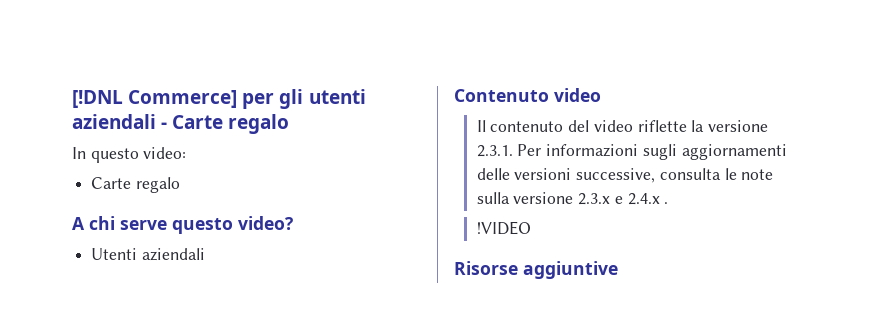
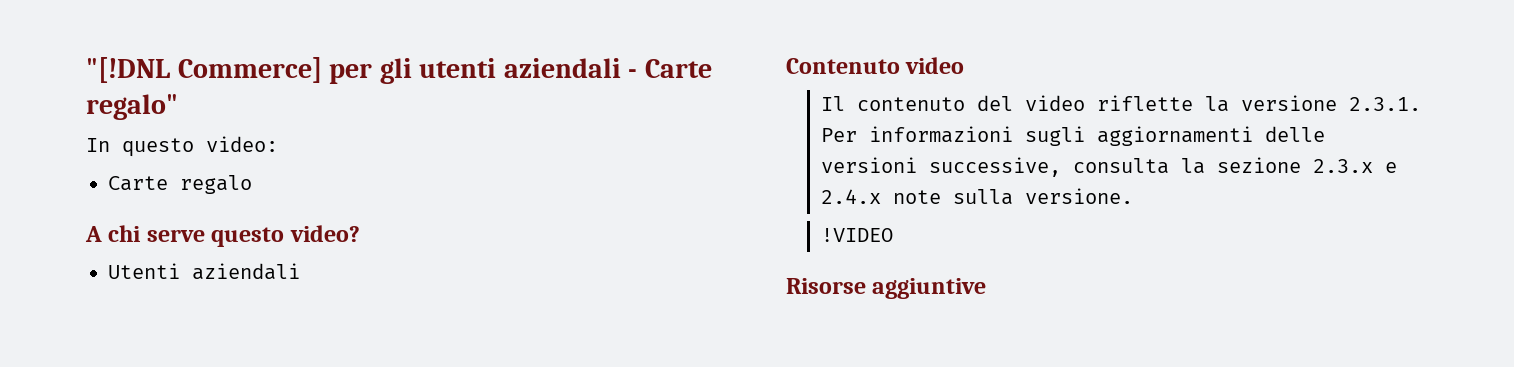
[72,90,123,108] [!DNL -> [86,57,170,83] "[!DNL
[228,114,290,134] regalo -> [86,94,178,120] regalo"
[724,168,774,180] [476,192,669,205] le note sulla versione 2.3.x e 2.4.x . -> [1180,157,1397,174] [820,188,1133,205] la sezione 2.3.x e 2.4.x note sulla versione.

